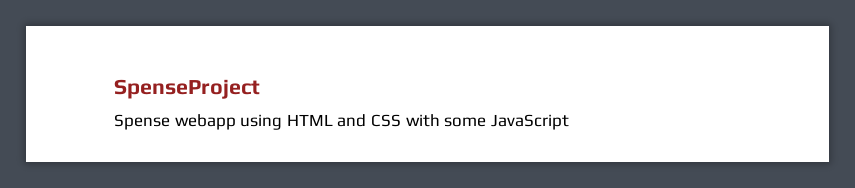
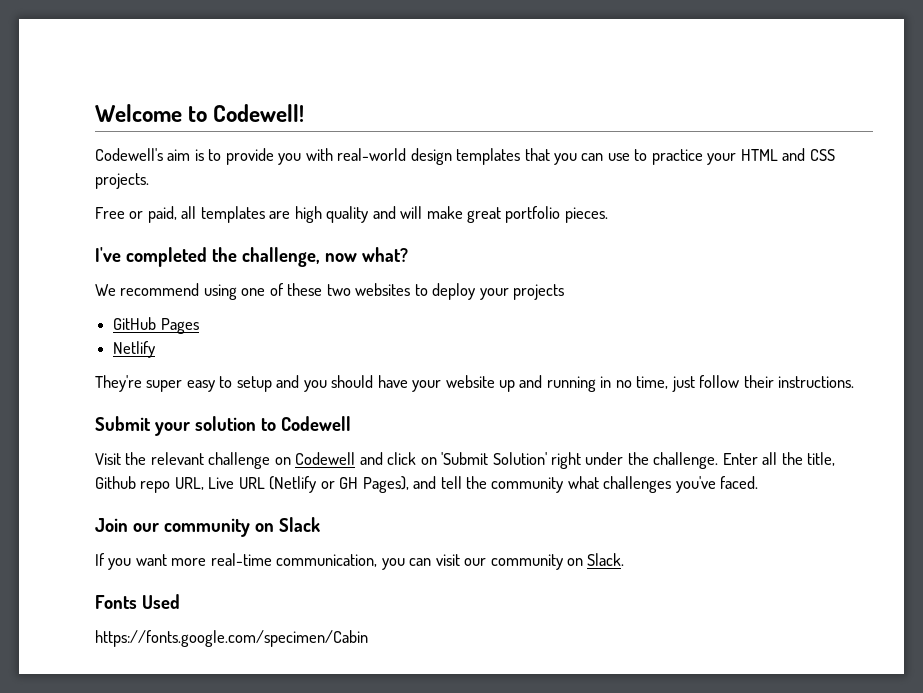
[114,79,260,99] [114,114,569,130] SpenseProject // Spense webapp using HTML and CSS with some JavaScript -> [95,104,305,122] [95,148,835,165] [95,173,149,189] [95,206,608,223] [95,247,408,267] [95,283,565,300] [113,317,199,334] [113,341,156,358] [95,375,855,392] [95,416,351,436] [95,452,836,469] [95,476,759,493] [95,517,320,537] [95,553,625,570] [95,594,180,609] [95,630,368,647] Welcome to Codewell! // Codewell's aim is to provide you with real-world design templates that you can use to practice your HTML and CSS projects. // Free or paid, all templates are high quality and will make great portfolio pieces. // I've completed the challenge, now what? // We recommend using one of these two websites to deploy your projects // GitHub Pages // Netlify // They're super easy to setup and you should have your website up and running in no time, just follow their instructions. // Submit your solution to Codewell // Visit the relevant challenge on Codewell and click on 'Submit Solution' right under the challenge. Enter all the title, Github repo URL, Live URL (Netlify or GH Pages), and tell the community what challenges you've faced. // Join our community on Slack // If you want more real-time communication, you can visit our community on Slack. // Fonts Used // https://fonts.google.com/specimen/Cabin

